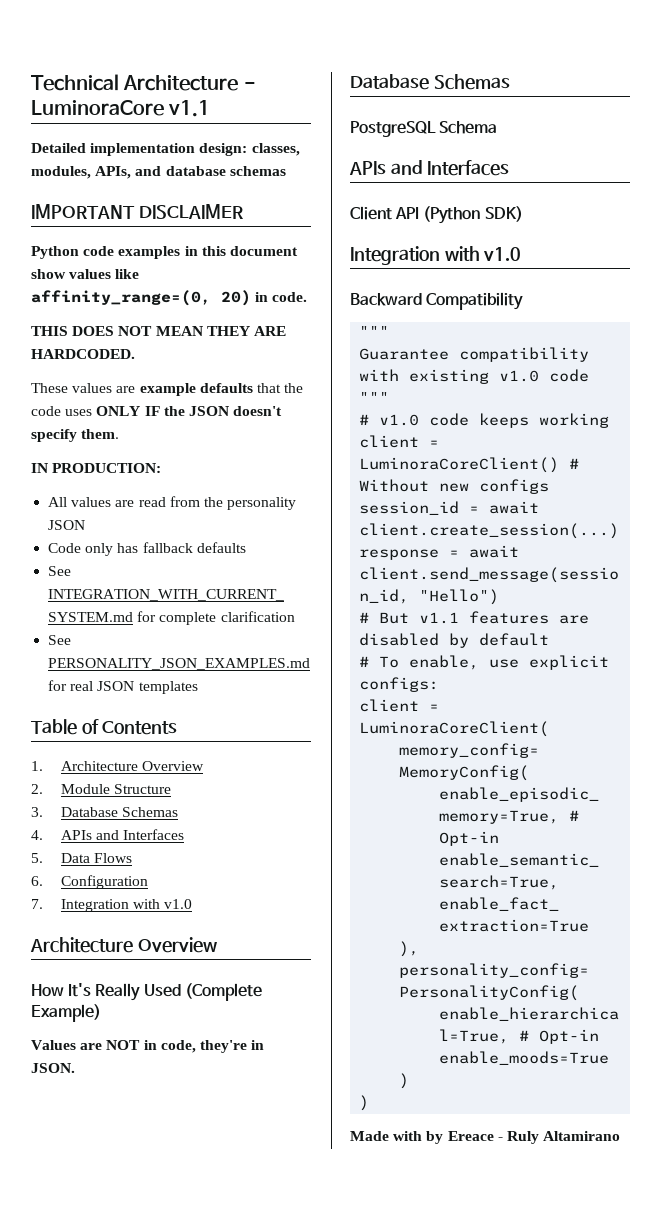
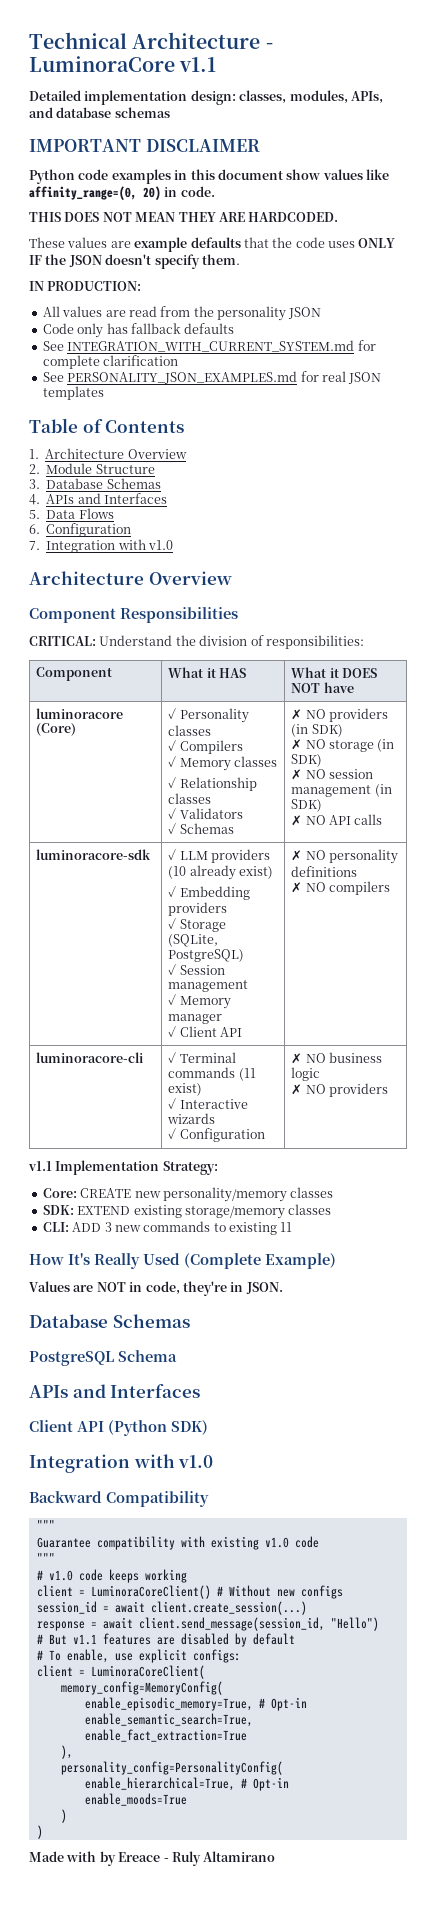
(217, 945) none -> [29,607,238,623] [29,635,364,649] [36,667,113,681] [168,667,246,678] [291,667,377,678] [291,682,354,693] [36,708,124,719] [36,723,77,736] [168,708,249,723] [168,725,212,736] [168,740,243,754] [168,756,277,771] [168,777,257,791] [168,793,212,804] [168,808,243,819] [168,823,234,834] [291,708,388,722] [291,724,343,737] [291,739,395,752] [291,754,323,767] [291,769,373,780] [291,784,392,797] [291,799,323,812] [291,814,383,826] [36,849,152,860] [168,849,270,863] [168,865,273,880] [168,886,250,900] [168,902,228,916] [168,918,226,932] [168,934,219,947] [168,949,245,962] [168,964,225,975] [168,980,249,992] [168,994,231,1009] [168,1014,223,1024] [168,1026,242,1037] [291,849,398,864] [291,866,358,877] [291,881,390,895] [36,1052,144,1063] [168,1052,236,1063] [168,1067,256,1081] [168,1083,203,1096] [168,1098,248,1109] [167,1113,216,1124] [168,1128,265,1142] [291,1052,382,1064] [291,1067,321,1081] [291,1083,388,1097] [28,1160,218,1175] [42,1187,334,1202] [42,1204,332,1219] [42,1221,293,1235] // Component Responsibilities // CRITICAL: Understand the division of responsibilities: // Component | What it HAS | What it DOES NOT have // luminoracore (Core) | ✓ Personality classes // ✓ Compilers // ✓ Memory classes // ✓ Relationship classes // ✓ Validators // ✓ Schemas | ✗ NO providers (in SDK) // ✗ NO storage (in SDK) // ✗ NO session management (in SDK) // ✗ NO API calls // luminoracore-sdk | ✓ LLM providers (10 already exist) // ✓ Embedding providers // ✓ Storage (SQLite, PostgreSQL) // ✓ Session management // ✓ Memory manager // ✓ Client API | ✗ NO personality definitions // ✗ NO compilers // luminoracore-cli | ✓ Terminal commands (11 exist) // ✓ Interactive wizards // ✓ Configuration | ✗ NO business logic // ✗ NO providers // v1.1 Implementation Strategy: // Core: CREATE new personality/memory classes // SDK: EXTEND existing storage/memory classes // CLI: ADD 3 new commands to existing 11

